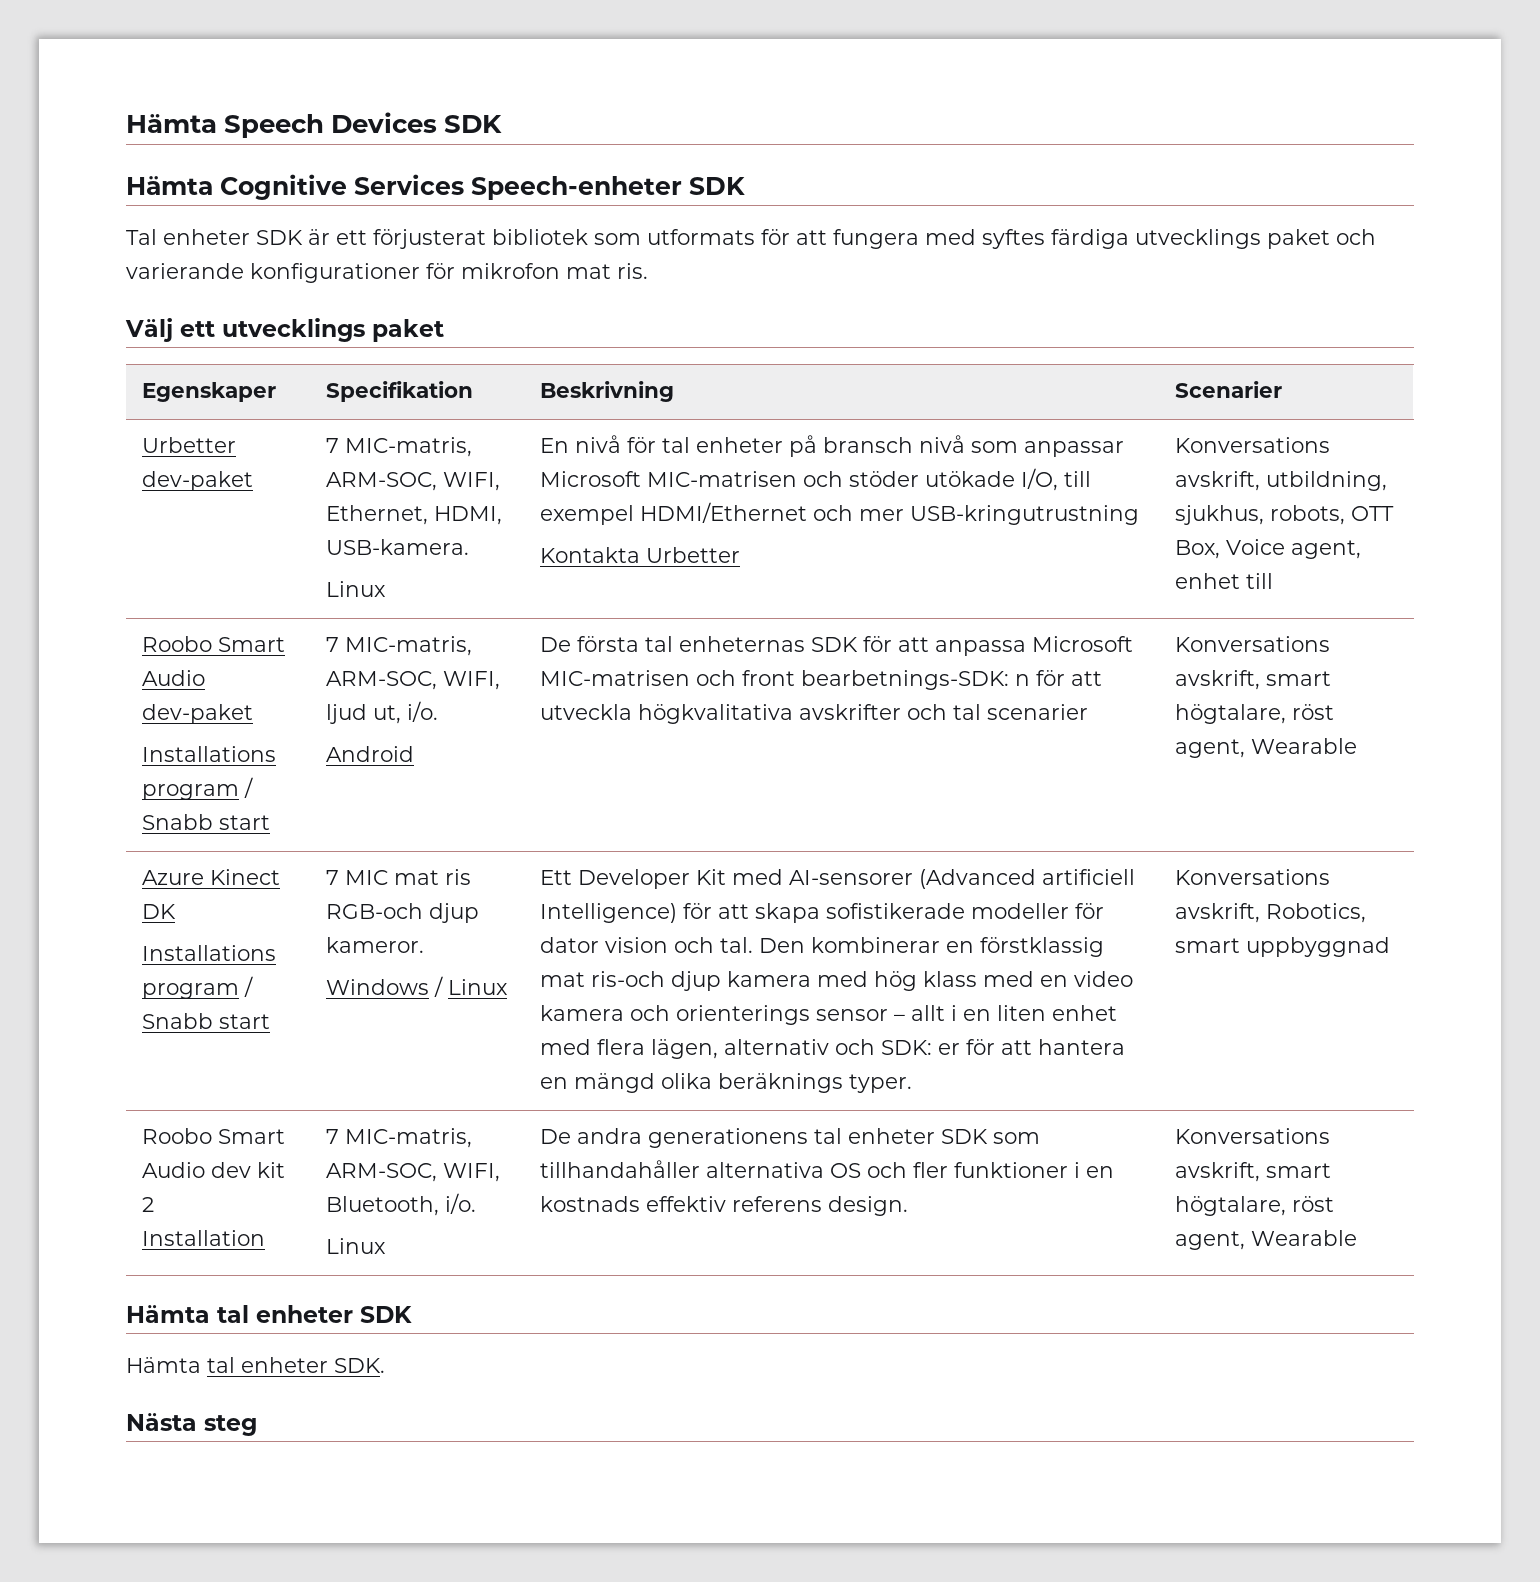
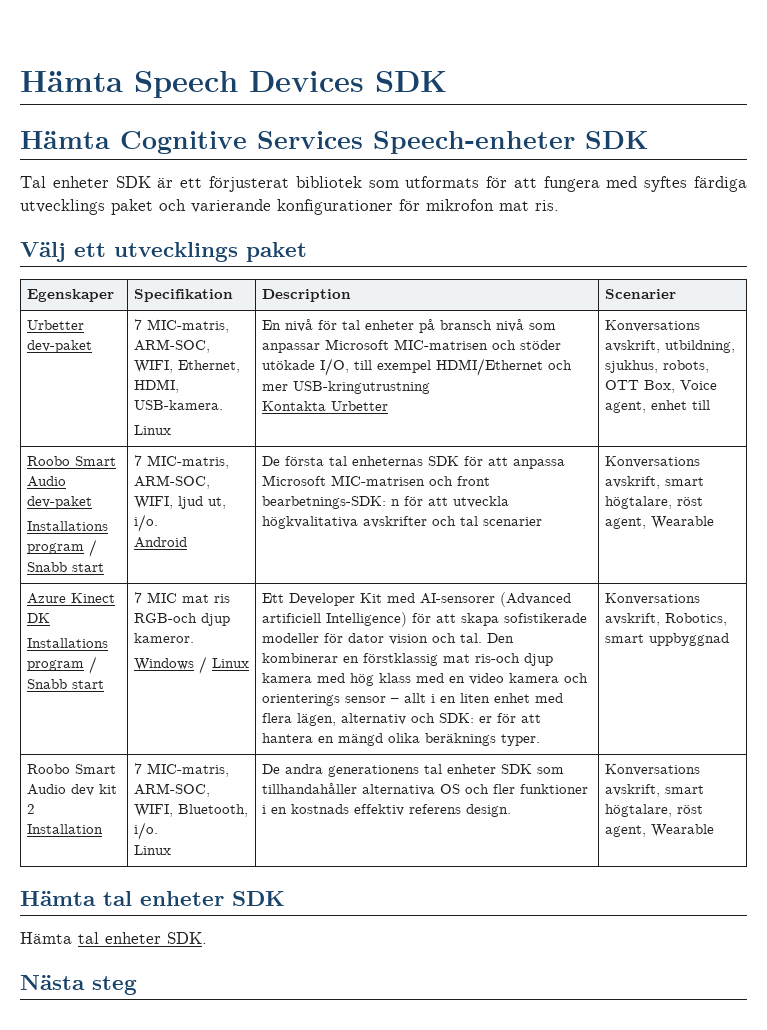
[539,381,674,402] Beskrivning -> [261,289,351,302] Description

